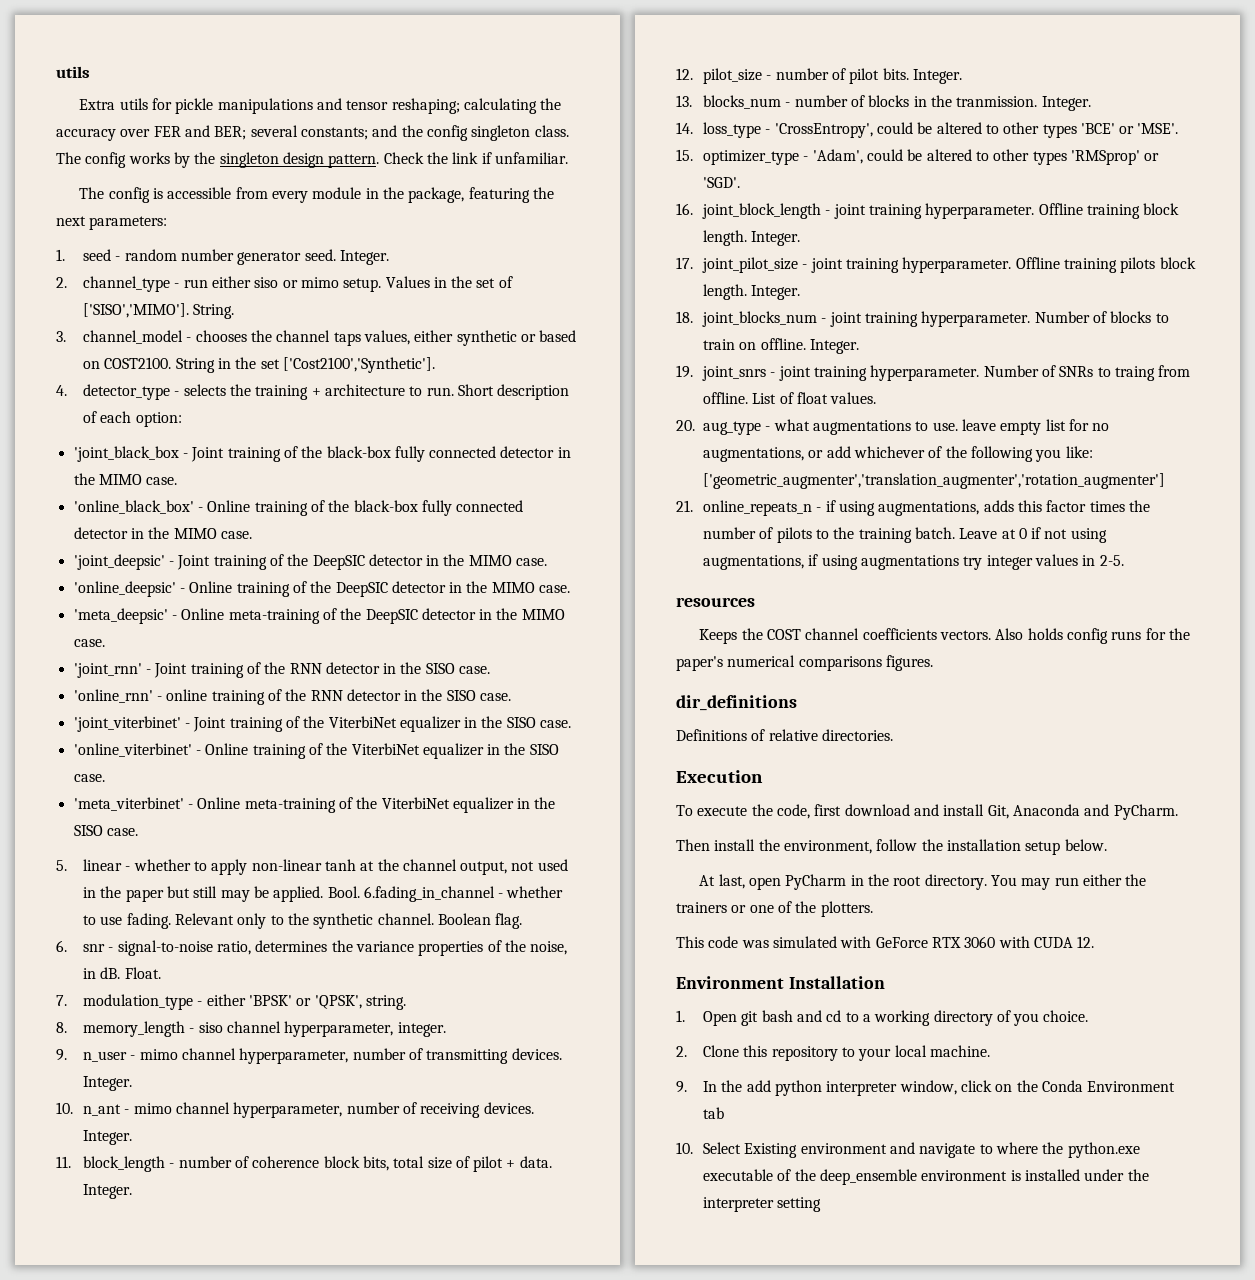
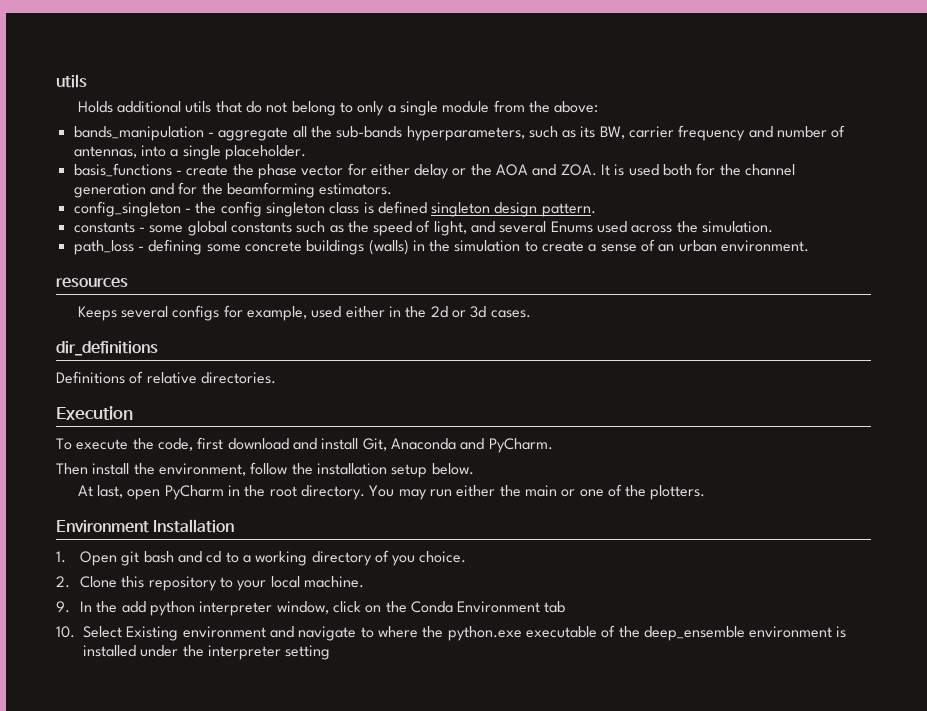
[79,98,562,114] [56,125,569,141] [56,152,568,168] [79,187,554,203] [56,216,168,230] [56,249,389,265] [56,276,513,292] [82,303,235,319] [56,330,577,346] [82,357,435,373] [56,384,570,400] [82,411,182,427] [73,446,571,462] [73,473,178,485] [73,500,524,516] [73,527,252,539] [73,554,548,570] [73,581,571,597] [73,608,565,624] [73,639,105,647] [73,662,491,678] [73,689,512,705] [73,716,572,732] [73,743,559,759] [73,774,105,782] [73,797,556,813] [73,825,138,836] [56,859,568,875] [82,886,564,902] [82,913,523,929] [56,940,568,956] [82,967,161,979] [56,994,406,1010] [56,1021,446,1037] [56,1048,562,1064] [82,1076,132,1091] [56,1102,534,1118] [82,1130,132,1145] [56,1156,552,1172] [82,1184,132,1199] [676,68,962,84] [676,95,1091,111] [676,122,1179,138] [676,149,1160,165] [702,177,740,188] [676,203,1180,219] [702,230,801,246] [676,257,1196,273] [702,284,801,300] [676,311,1169,327] [702,338,859,354] [676,365,1191,381] [702,392,877,404] [676,419,1110,435] [703,446,1093,462] [703,473,1165,489] [676,500,1150,516] [702,527,1107,543] [702,554,1124,570] [676,597,755,607] [699,628,1190,644] [676,655,933,671] Extra utils for pickle manipulations and tensor reshaping; calculating the accuracy over FER and BER; several constants; and the config singleton class. The config works by the singleton design pattern. Check the link if unfamiliar. // The config is accessible from every module in the package, featuring the next parameters: // 1. seed - random number generator seed. Integer. // 2. channel_type - run either siso or mimo setup. Values in the set of ['SISO','MIMO']. String. // 3. channel_model - chooses the channel taps values, either synthetic or based on COST2100. String in the set ['Cost2100','Synthetic']. // 4. detector_type - selects the training + architecture to run. Short description of each option: // 'joint_black_box - Joint training of the black-box fully connected detector in the MIMO case. // 'online_black_box' - Online training of the black-box fully connected detector in the MIMO case. // 'joint_deepsic' - Joint training of the DeepSIC detector in the MIMO case. // 'online_deepsic' - Online training of the DeepSIC detector in the MIMO case. // 'meta_deepsic' - Online meta-training of the DeepSIC detector in the MIMO case. // 'joint_rnn' - Joint training of the RNN detector in the SISO case. // 'online_rnn' - online training of the RNN detector in the SISO case. // 'joint_viterbinet' - Joint training of the ViterbiNet equalizer in the SISO case. // 'online_viterbinet' - Online training of the ViterbiNet equalizer in the SISO case. // 'meta_viterbinet' - Online meta-training of the ViterbiNet equalizer in the SISO case. // 5. linear - whether to apply non-linear tanh at the channel output, not used in the paper but still may be applied. Bool. 6.fading_in_channel - whether to use fading. Relevant only to the synthetic channel. Boolean flag. // 6. snr - signal-to-noise ratio, determines the variance properties of the noise, in dB. Float. // 7. modulation_type - either 'BPSK' or 'QPSK', string. // 8. memory_length - siso channel hyperparameter, integer. // 9. n_user - mimo channel hyperparameter, number of transmitting devices. Integer. // 10. n_ant - mimo channel hyperparameter, number of receiving devices. Integer. // 11. block_length - number of coherence block bits, total size of pilot + data. Integer. // 12. pilot_size - number of pilot bits. Integer. // 13. blocks_num - number of blocks in the tranmission. Integer. // 14. loss_type - 'CrossEntropy', could be altered to other types 'BCE' or 'MSE'. // 15. optimizer_type - 'Adam', could be altered to other types 'RMSprop' or 'SGD'. // 16. joint_block_length - joint training hyperparameter. Offline training block length. Integer. // 17. joint_pilot_size - joint training hyperparameter. Offline training pilots block length. Integer. // 18. joint_blocks_num - joint training hyperparameter. Number of blocks to train on offline. Integer. // 19. joint_snrs - joint training hyperparameter. Number of SNRs to traing from offline. List of float values. // 20. aug_type - what augmentations to use. leave empty list for no augmentations, or add whichever of the following you like: ['geometric_augmenter','translation_augmenter','rotation_augmenter'] // 21. online_repeats_n - if using augmentations, adds this factor times the number of pilots to the training batch. Leave at 0 if not using augmentations, if using augmentations try integer values in 2-5. // resources // Keeps the COST channel coefficients vectors. Also holds config runs for the paper's numerical comparisons figures. -> [77,100,599,116] [73,125,846,141] [73,145,306,160] [73,163,796,179] [73,182,393,198] [73,201,596,217] [73,220,774,236] [73,239,810,255] [56,277,128,288] [77,305,531,321] Holds additional utils that do not belong to only a single module from the above: // bands_manipulation - aggregate all the sub-bands hyperparameters, such as its BW, carrier frequency and number of antennas, into a single placeholder. // basis_functions - create the phase vector for either delay or the AOA and ZOA. It is used both for the channel generation and for the beamforming estimators. // config_singleton - the config singleton class is defined singleton design pattern. // constants - some global constants such as the speed of light, and several Enums used across the simulation. // path_loss - defining some concrete buildings (walls) in the simulation to create a sense of an urban environment. // resources // Keeps several configs for example, used either in the 2d or 3d cases.
[676,902,727,913] trainers -> [524,485,557,497] main
[676,936,1095,948] // This code was simulated with GeForce RTX 3060 with CUDA 12. -> (706, 492) none

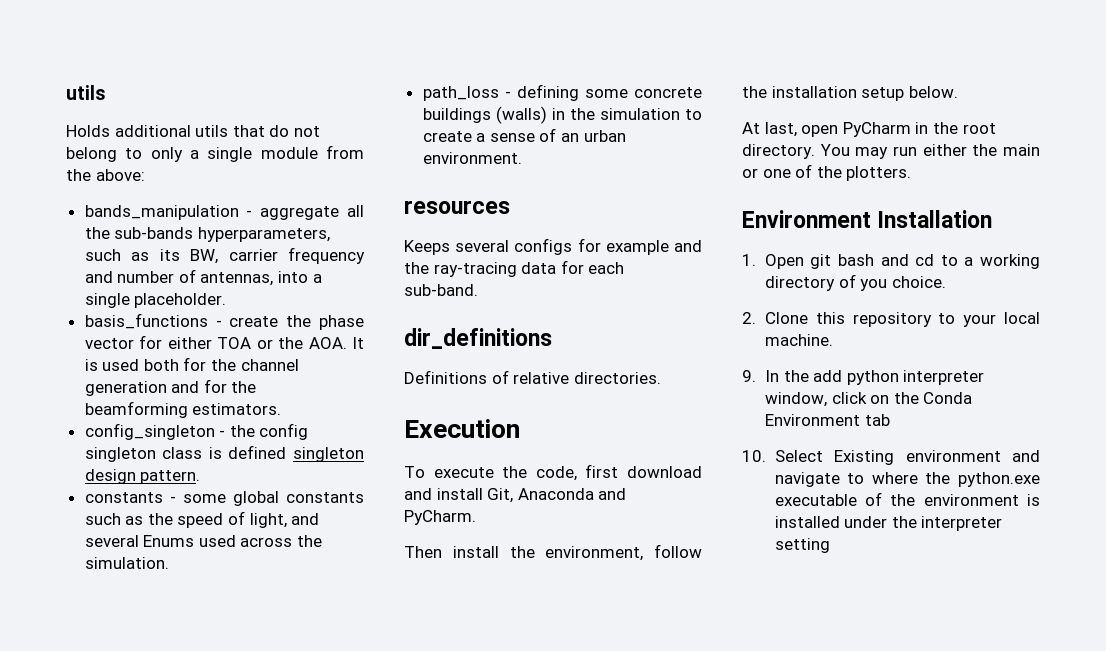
[414,164,450,179] delay -> [217,337,252,349] TOA
[496,164,597,176] AOA and ZOA. -> [308,337,347,349] AOA.
[246,306,531,321] example, used either in the 2d or 3d cases. -> [605,240,702,255] [404,260,625,277] [404,284,478,296] example and the ray-tracing data for each sub-band.
[643,626,745,641] deep_ensemble -> (916, 500) none

